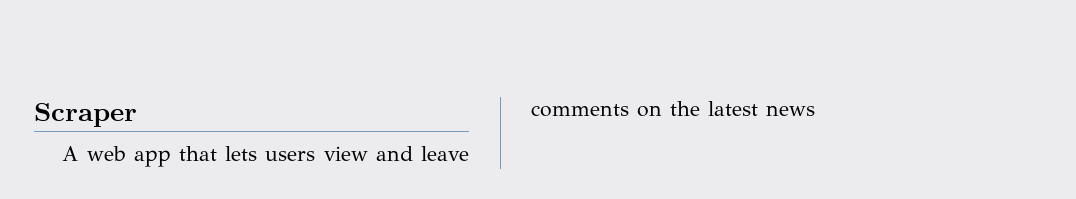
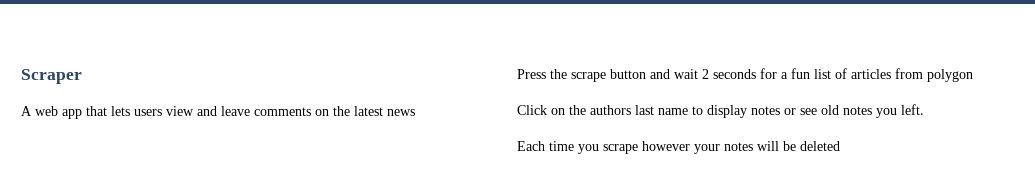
(815, 110) none -> [517,68,973,82] [517,104,924,118] [517,141,840,154] // Press the scrape button and wait 2 seconds for a fun list of articles from polygon // Click on the authors last name to display notes or see old notes you left. // Each time you scrape however your notes will be deleted

